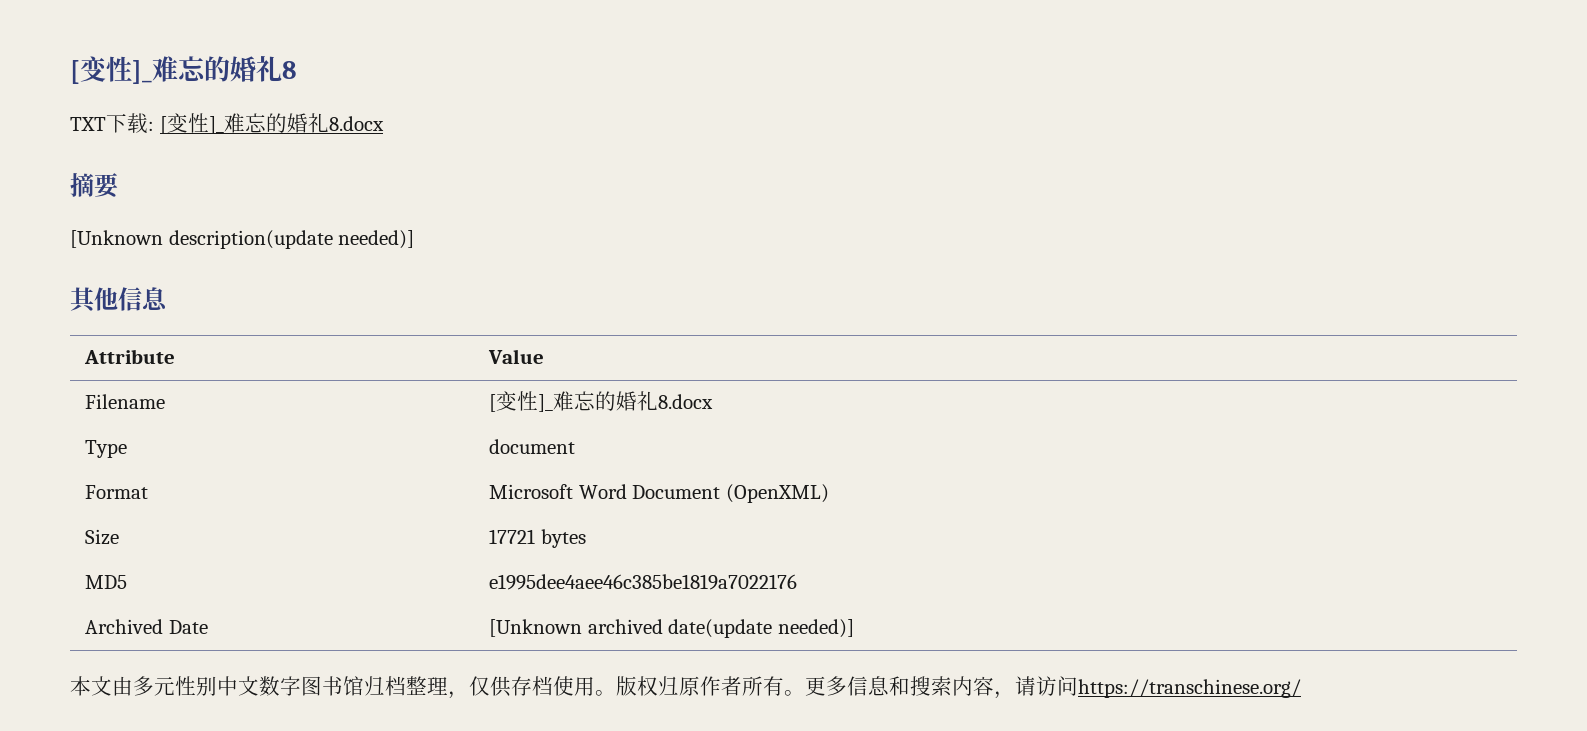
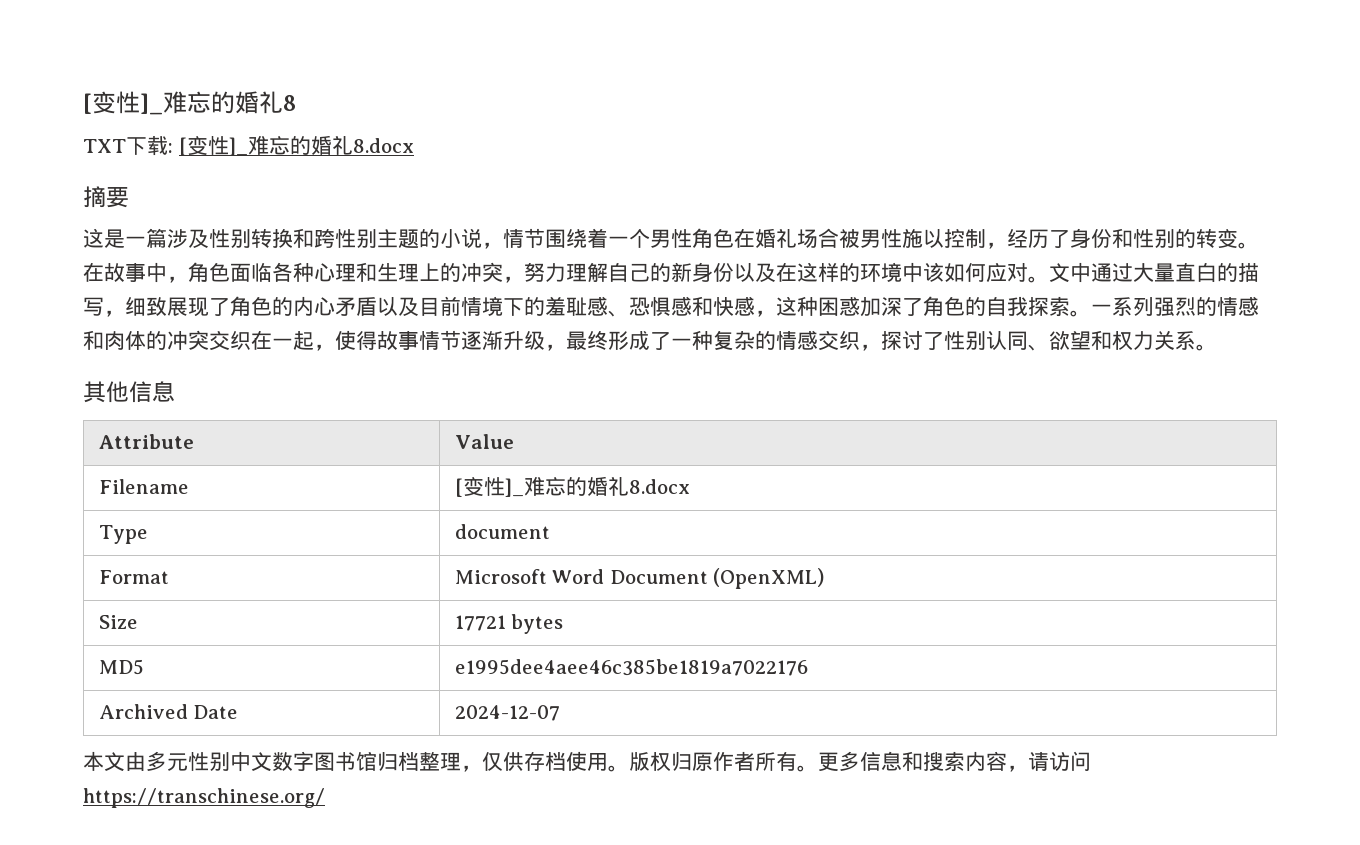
[70,230,415,249] [Unknown description(update needed)] -> [83,228,1259,249] [83,262,1259,283] [83,296,1259,317] [83,330,1217,351] 这是一篇涉及性别转换和跨性别主题的小说，情节围绕着一个男性角色在婚礼场合被男性施以控制，经历了身份和性别的转变。在故事中，角色面临各种心理和生理上的冲突，努力理解自己的新身份以及在这样的环境中该如何应对。文中通过大量直白的描写，细致展现了角色的内心矛盾以及目前情境下的羞耻感、恐惧感和快感，这种困惑加深了角色的自我探索。一系列强烈的情感和肉体的冲突交织在一起，使得故事情节逐渐升级，最终形成了一种复杂的情感交织，探讨了性别认同、欲望和权力关系。
[489,619,854,638] [Unknown archived date(update needed)] -> [454,705,560,721] 2024-12-07

